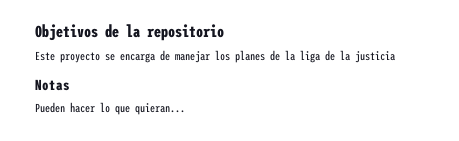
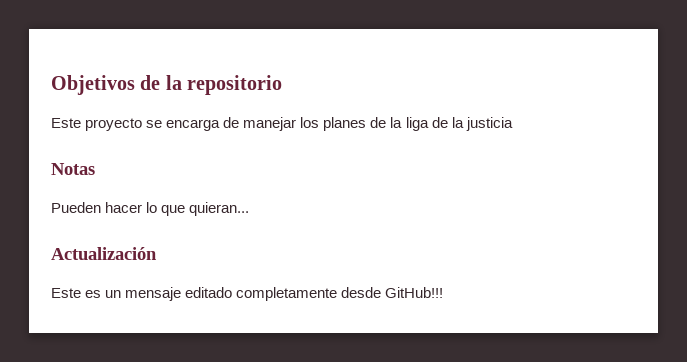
(185, 109) none -> [51,247,157,260] [51,287,444,301] // Actualización // Este es un mensaje editado completamente desde GitHub!!!

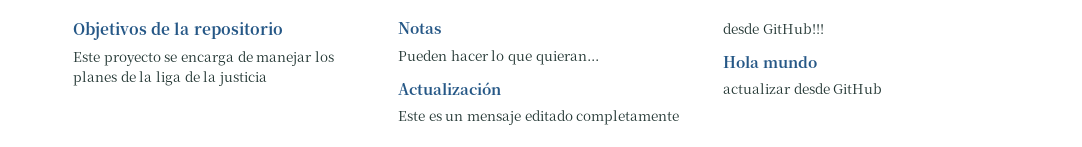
(444, 292) none -> [723,55,818,68] [723,83,883,94] // Hola mundo // actualizar desde GitHub

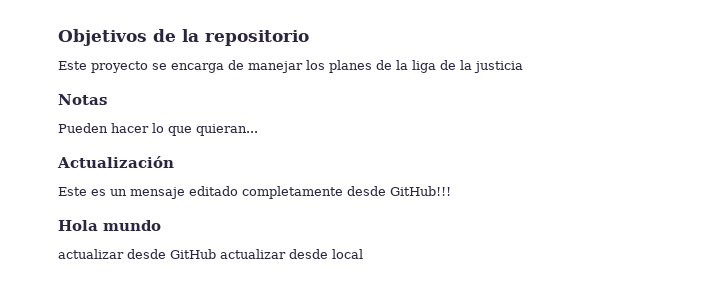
(883, 88) none -> [220,249,363,259] actualizar desde local

